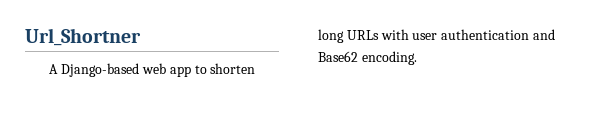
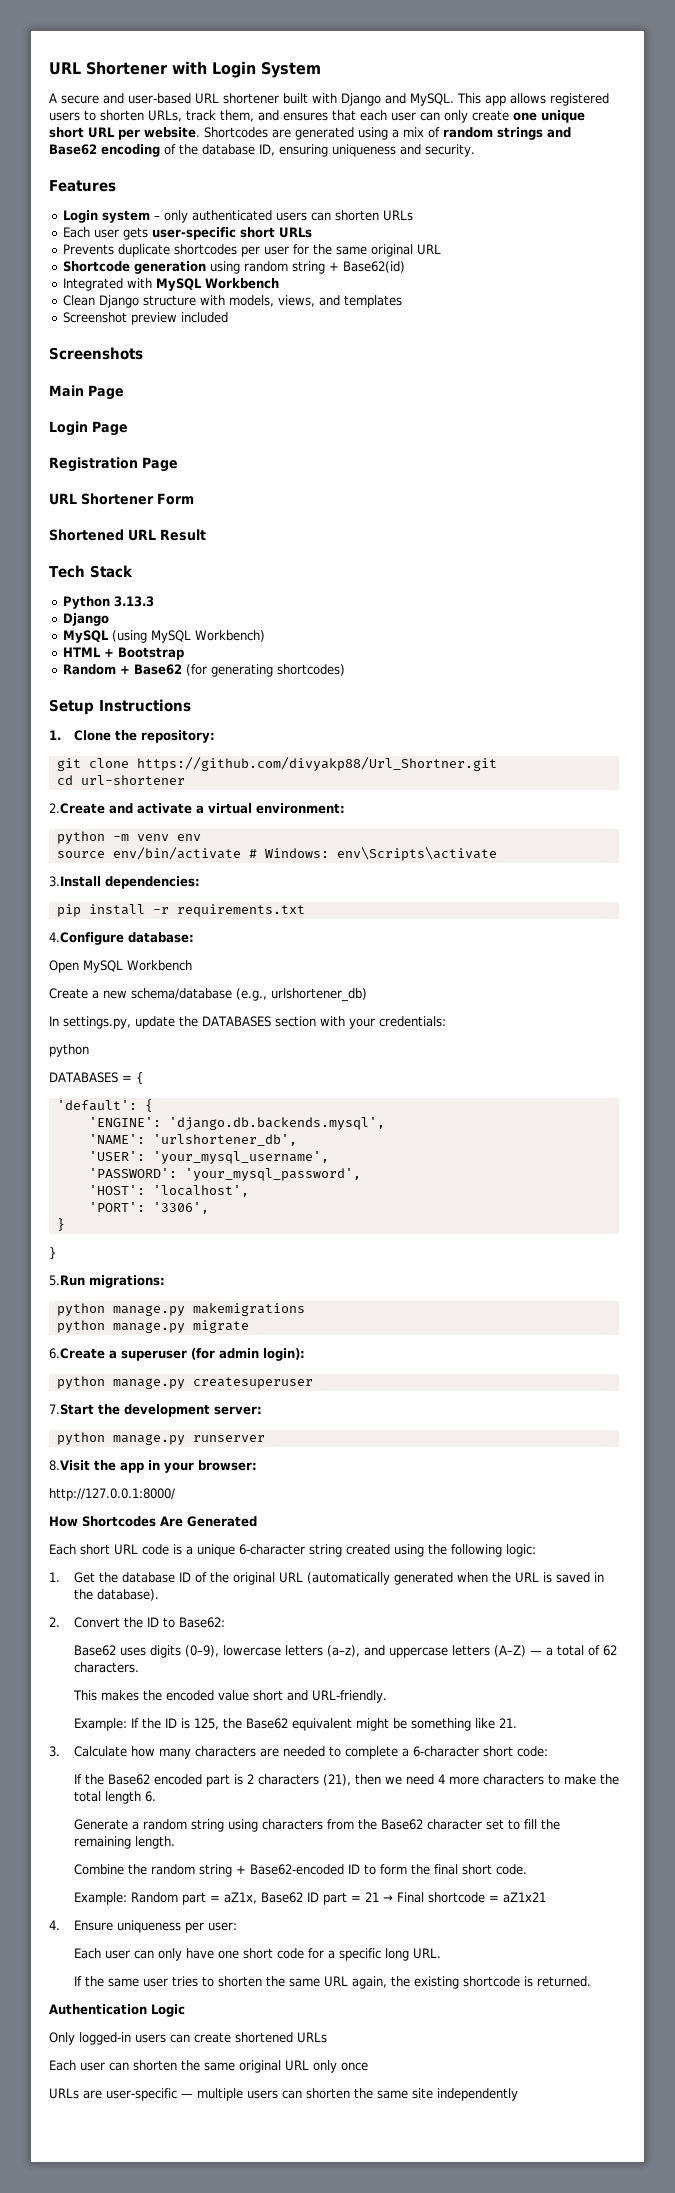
[25,28,141,46] [49,63,256,77] [318,29,555,43] [318,51,417,65] Url_Shortner // A Django-based web app to shorten long URLs with user authentication and Base62 encoding. -> [49,61,321,78] [49,93,609,106] [49,110,585,123] [49,127,571,140] [49,144,475,157] [49,180,116,192] [62,210,413,223] [62,227,312,240] [62,244,441,257] [62,261,405,274] [62,278,279,291] [62,295,402,308] [62,312,228,325] [49,347,143,360] [49,385,124,400] [49,421,128,436] [49,457,178,472] [49,493,194,505] [49,529,206,541] [49,565,133,578] [62,596,154,609] [62,613,109,626] [62,630,265,643] [62,647,184,660] [62,664,345,677] [49,699,191,715] [49,730,215,743] [56,757,497,771] [56,775,185,785] [49,803,345,814] [56,831,201,844] [56,847,497,861] [49,876,200,889] [56,904,305,917] [49,932,194,945] [49,960,192,973] [49,988,367,1002] [49,1016,446,1029] [49,1044,89,1057] [49,1072,143,1085] [56,1099,153,1112] [88,1117,385,1130] [88,1134,297,1146] [88,1151,329,1164] [88,1168,361,1181] [88,1185,249,1197] [88,1202,209,1214] [56,1218,65,1231] [49,1247,56,1260] [49,1275,165,1288] [56,1303,305,1316] [56,1320,249,1333] [49,1348,305,1361] [56,1376,313,1389] [49,1404,262,1417] [56,1432,265,1445] [49,1460,257,1473] [49,1488,175,1501] [49,1516,257,1527] [49,1544,536,1557] [49,1572,604,1585] [73,1589,159,1601] [49,1617,225,1628] [73,1645,617,1658] [73,1662,139,1673] [72,1690,387,1703] [73,1718,517,1731] [49,1746,548,1759] [73,1774,619,1787] [73,1791,156,1804] [73,1819,560,1832] [73,1836,175,1849] [73,1864,527,1877] [73,1892,546,1905] [49,1920,237,1933] [73,1948,441,1961] [73,1976,591,1989] [49,2004,185,2017] [49,2032,327,2045] [49,2060,368,2073] [49,2088,518,2101] URL Shortener with Login System // A secure and user-based URL shortener built with Django and MySQL. This app allows registered users to shorten URLs, track them, and ensures that each user can only create one unique short URL per website. Shortcodes are generated using a mix of random strings and Base62 encoding of the database ID, ensuring uniqueness and security. // Features // Login system – only authenticated users can shorten URLs // Each user gets user-specific short URLs // Prevents duplicate shortcodes per user for the same original URL // Shortcode generation using random string + Base62(id) // Integrated with MySQL Workbench // Clean Django structure with models, views, and templates // Screenshot preview included // Screenshots // Main Page // Login Page // Registration Page // URL Shortener Form // Shortened URL Result // Tech Stack // Python 3.13.3 // Django // MySQL (using MySQL Workbench) // HTML + Bootstrap // Random + Base62 (for generating shortcodes) // Setup Instructions // 1. Clone the repository: // git clone https://github.com/divyakp88/Url_Shortner.git // cd url-shortener // 2.Create and activate a virtual environment: // python -m venv env // source env/bin/activate # Windows: env\Scripts\activate // 3.Install dependencies: // pip install -r requirements.txt // 4.Configure database: // Open MySQL Workbench // Create a new schema/database (e.g., urlshortener_db) // In settings.py, update the DATABASES section with your credentials: // python // DATABASES = { // 'default': { // 'ENGINE': 'django.db.backends.mysql', // 'NAME': 'urlshortener_db', // 'USER': 'your_mysql_username', // 'PASSWORD': 'your_mysql_password', // 'HOST': 'localhost', // 'PORT': '3306', // } // } // 5.Run migrations: // python manage.py makemigrations // python manage.py migrate // 6.Create a superuser (for admin login): // python manage.py createsuperuser // 7.Start the development server: // python manage.py runserver // 8.Visit the app in your browser: // http://127.0.0.1:8000/ // How Shortcodes Are Generated // Each short URL code is a unique 6-character string created using the following logic: // 1. Get the database ID of the original URL (automatically generated when the URL is saved in the database). // 2. Convert the ID to Base62: // Base62 uses digits (0–9), lowercase letters (a–z), and uppercase letters (A–Z) — a total of 62 characters. // This makes the encoded value short and URL-friendly. // Example: If the ID is 125, the Base62 equivalent might be something like 21. // 3. Calculate how many characters are needed to complete a 6-character short code: // If the Base62 encoded part is 2 characters (21), then we need 4 more characters to make the total length 6. // Generate a random string using characters from the Base62 character set to fill the remaining length. // Combine the random string + Base62-encoded ID to form the final short code. // Example: Random part = aZ1x, Base62 ID part = 21 → Final shortcode = aZ1x21 // 4. Ensure uniqueness per user: // Each user can only have one short code for a specific long URL. // If the same user tries to shorten the same URL again, the existing shortcode is returned. // Authentication Logic // Only logged-in users can create shortened URLs // Each user can shorten the same original URL only once // URLs are user-specific — multiple users can shorten the same site independently

